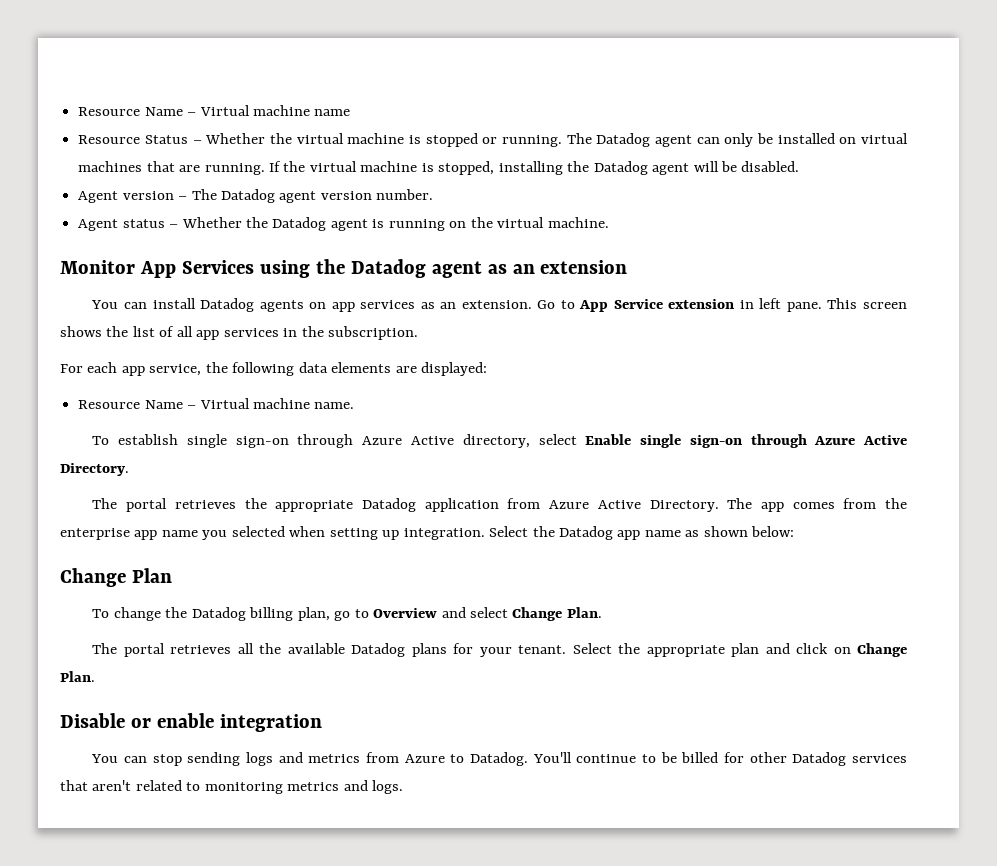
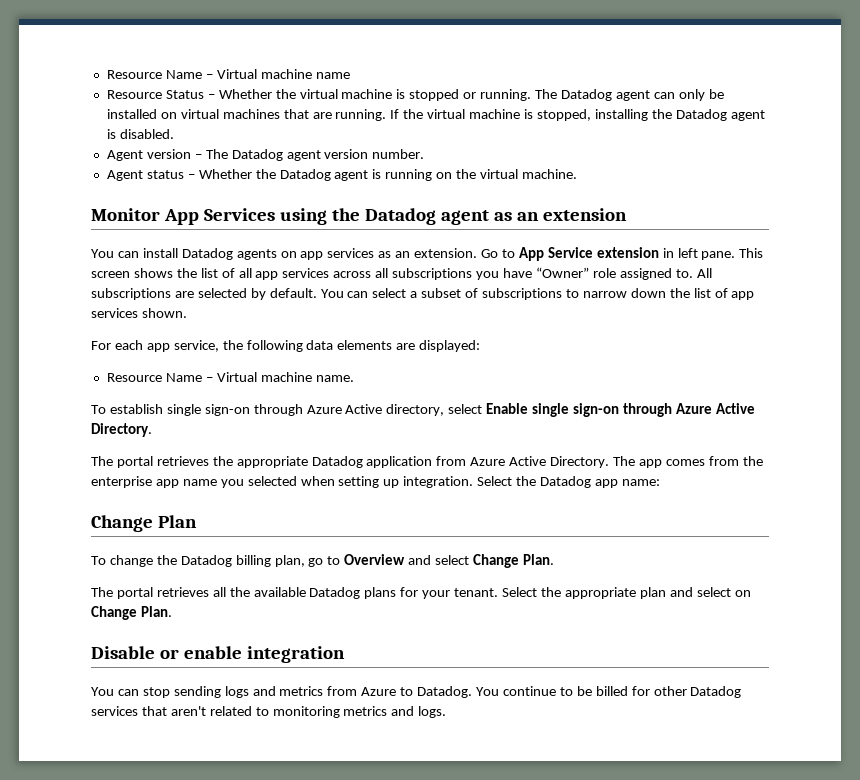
[693,161,737,172] will be -> [106,129,116,139] is
[283,326,419,340] in the subscription. -> [333,267,712,280] [91,288,755,300] [91,308,187,318] across all subscriptions you have “Owner” role assigned to. All subscriptions are selected by default. You can select a subset of subscriptions to narrow down the list of app services shown.
[644,526,795,537] name as shown below: -> [621,479,660,486] name:
[796,643,829,654] click -> [696,587,731,597] select
[532,752,572,763] You'll -> [476,687,500,696] You

